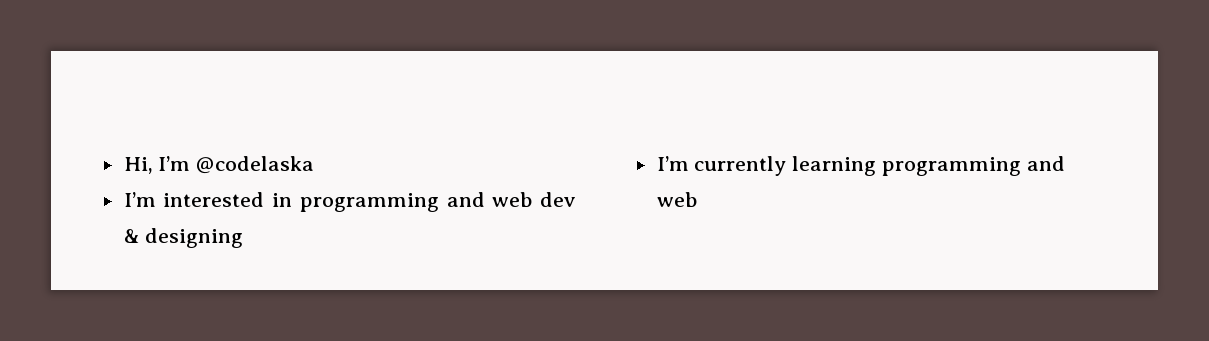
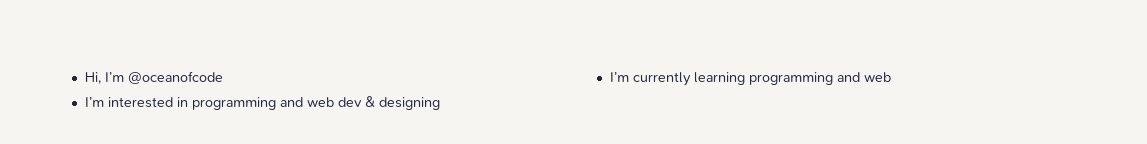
[196,156,315,174] @codelaska -> [127,71,223,84] @oceanofcode

